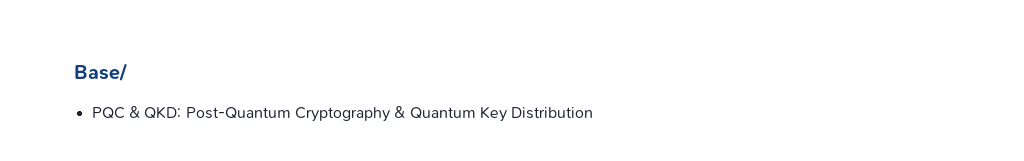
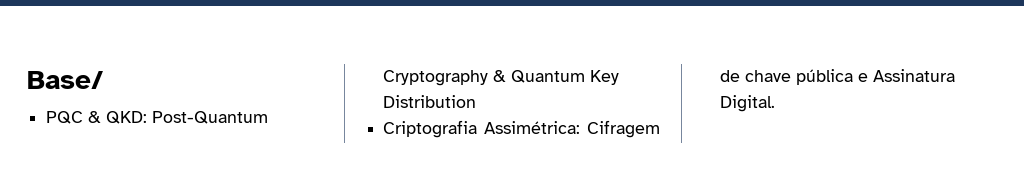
(594, 113) none -> [383,120,660,138] [720,69,956,85] [720,95,776,112] // Criptografia Assimétrica: Cifragem de chave pública e Assinatura Digital.

